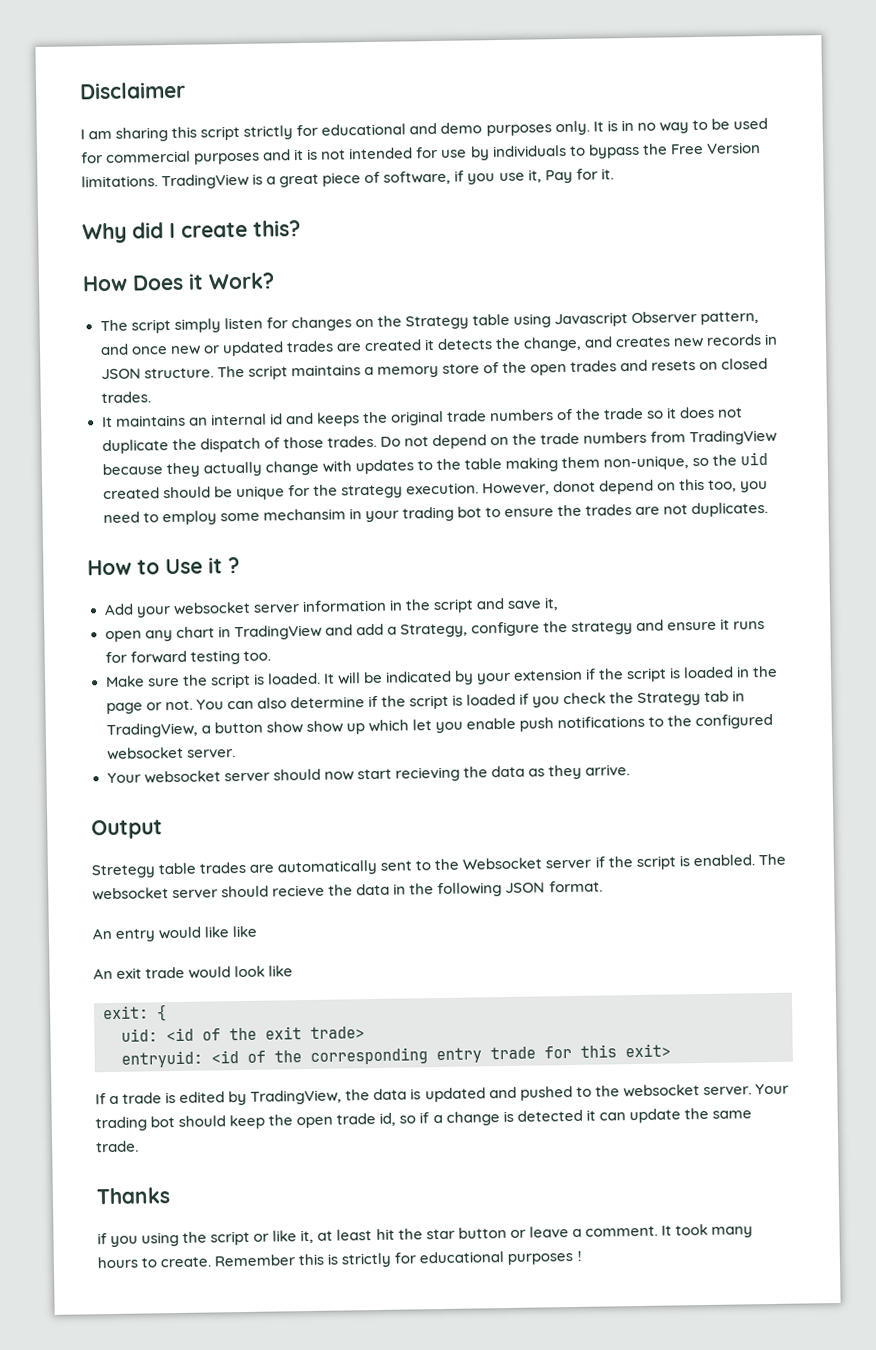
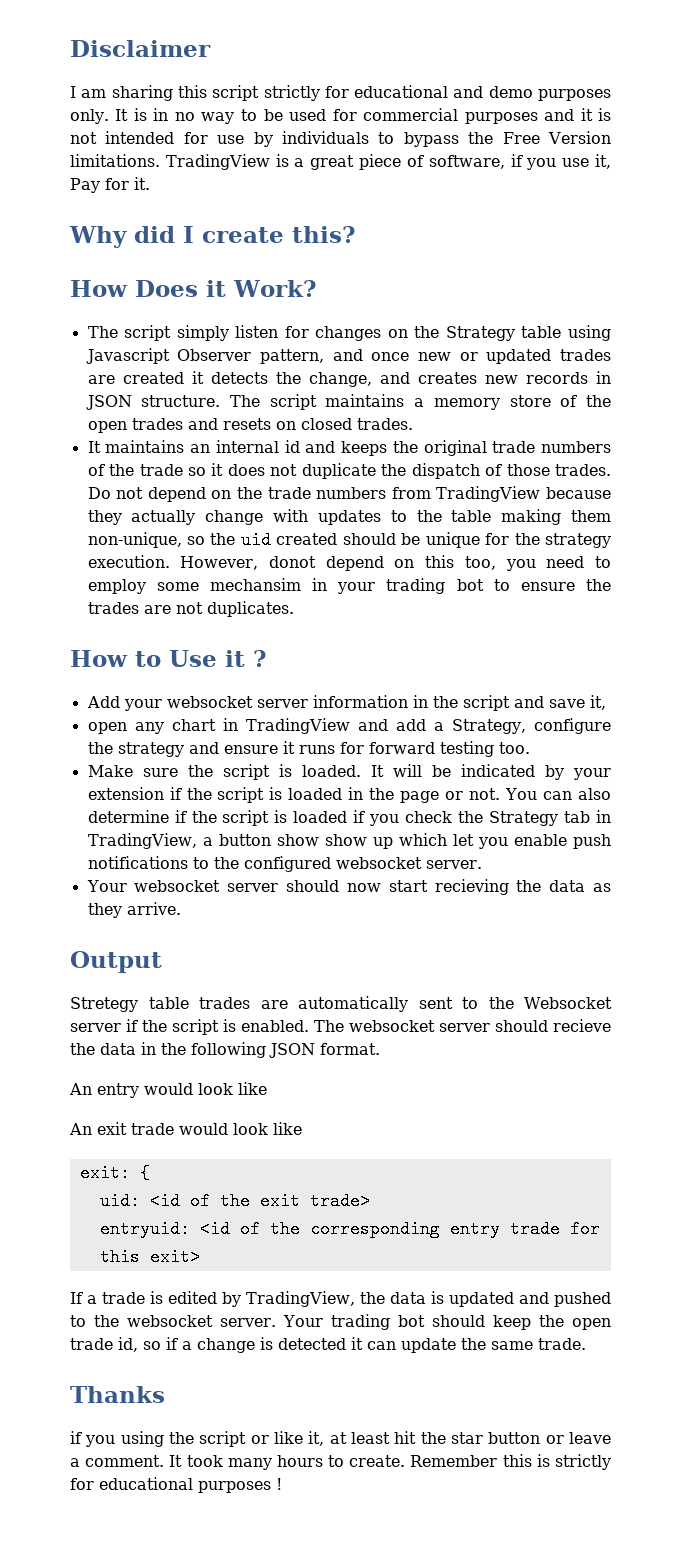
[204,926,230,938] like -> [198,1083,233,1095] look

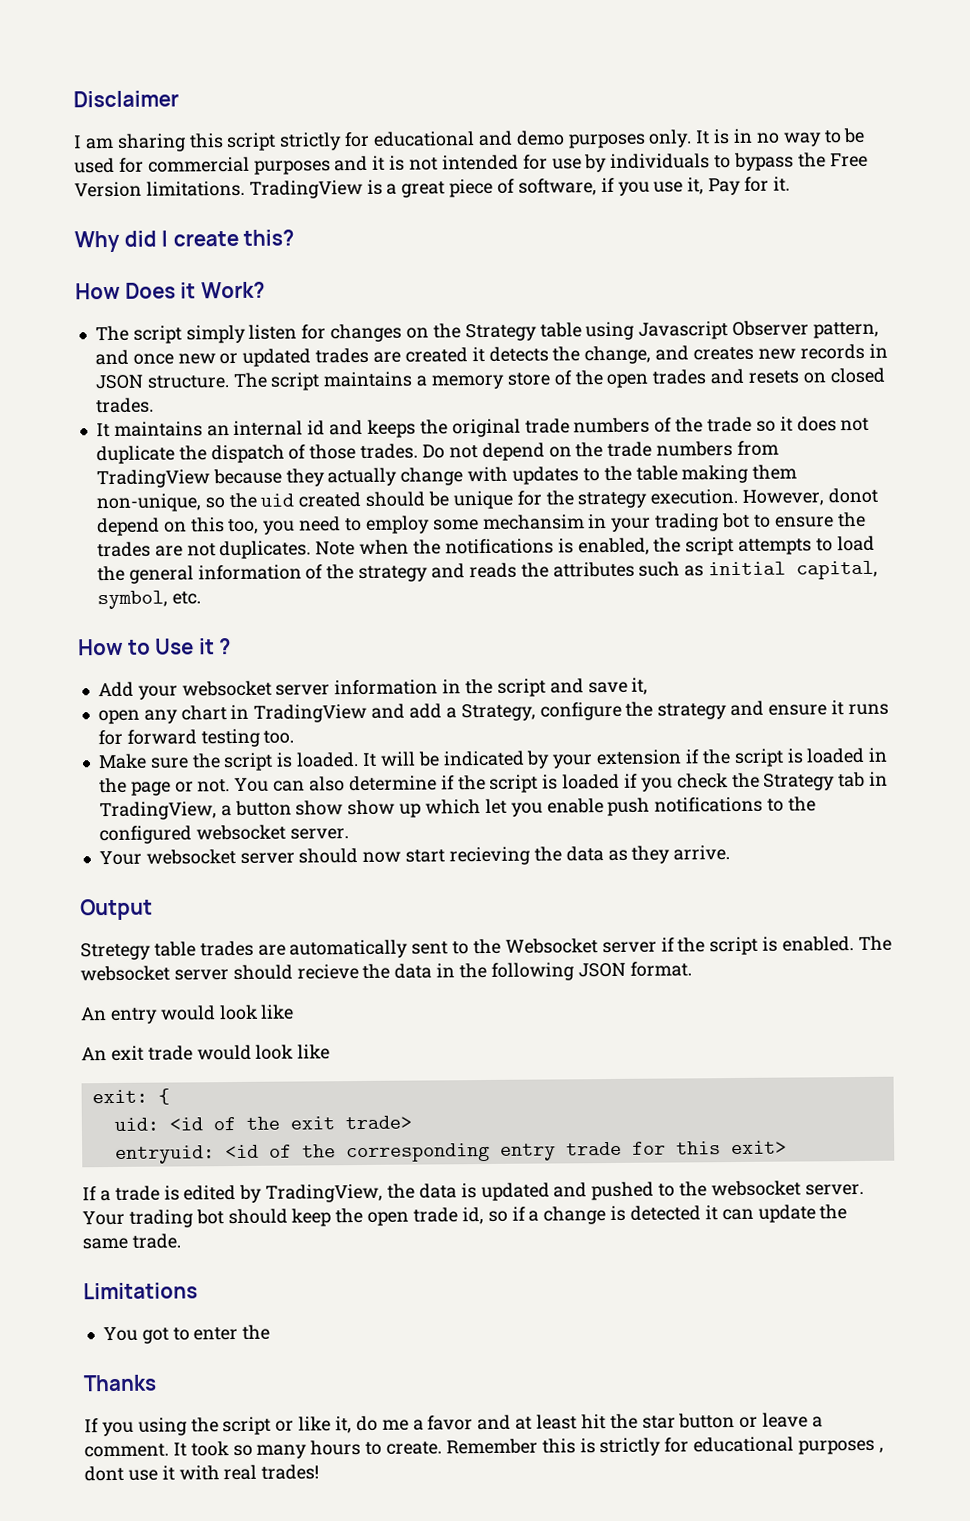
(294, 609) none -> [315,535,875,556] [96,560,879,584] [96,590,201,610] Note when the notifications is enabled, the script attempts to load the general information of the strategy and reads the attributes such as initial capital, symbol, etc.
(586, 1344) none -> [83,1282,198,1300] [102,1324,271,1344] // Limitations // You got to enter the
[70,1431,82,1444] if -> [84,1418,99,1433] If
(325, 1438) none -> [355,1414,512,1432] do me a favor and
(223, 1461) none -> [232,1444,253,1457] so
[276,1478,282,1490] ! -> [878,1447,884,1453] [84,1464,320,1482] , dont use it with real trades!

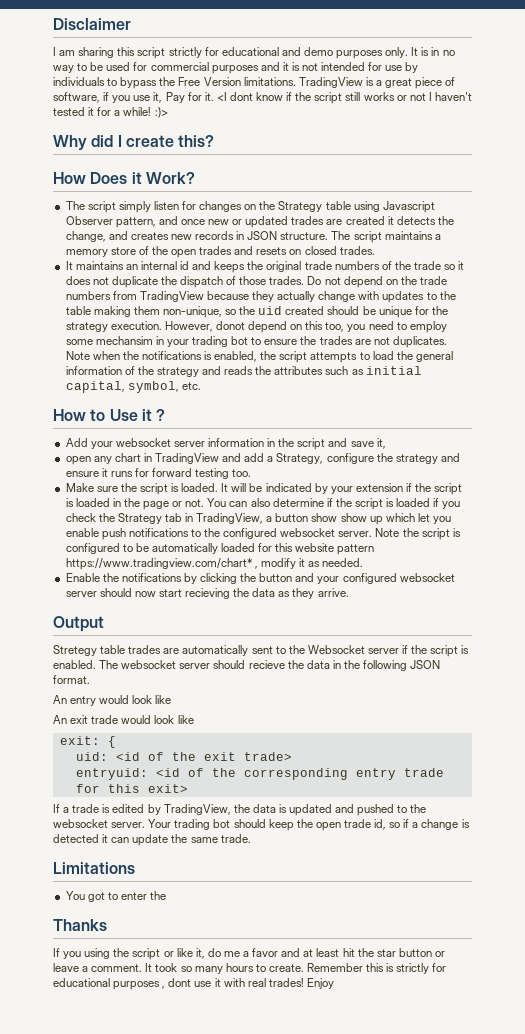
(790, 184) none -> [216,92,472,104] [53,107,168,118] <I dont know if the script still works or not I haven't tested it for a while! :)>
[98,850,142,866] // Your -> [375,528,461,540] [65,543,375,555] [65,558,364,570] [65,573,397,584] Note the script is configured to be automatically loaded for this website pattern https://www.tradingview.com/chart* , modify it as needed. // Enable the notifications by clicking the button and your configured
(320, 1472) none -> [306,978,334,989] Enjoy

